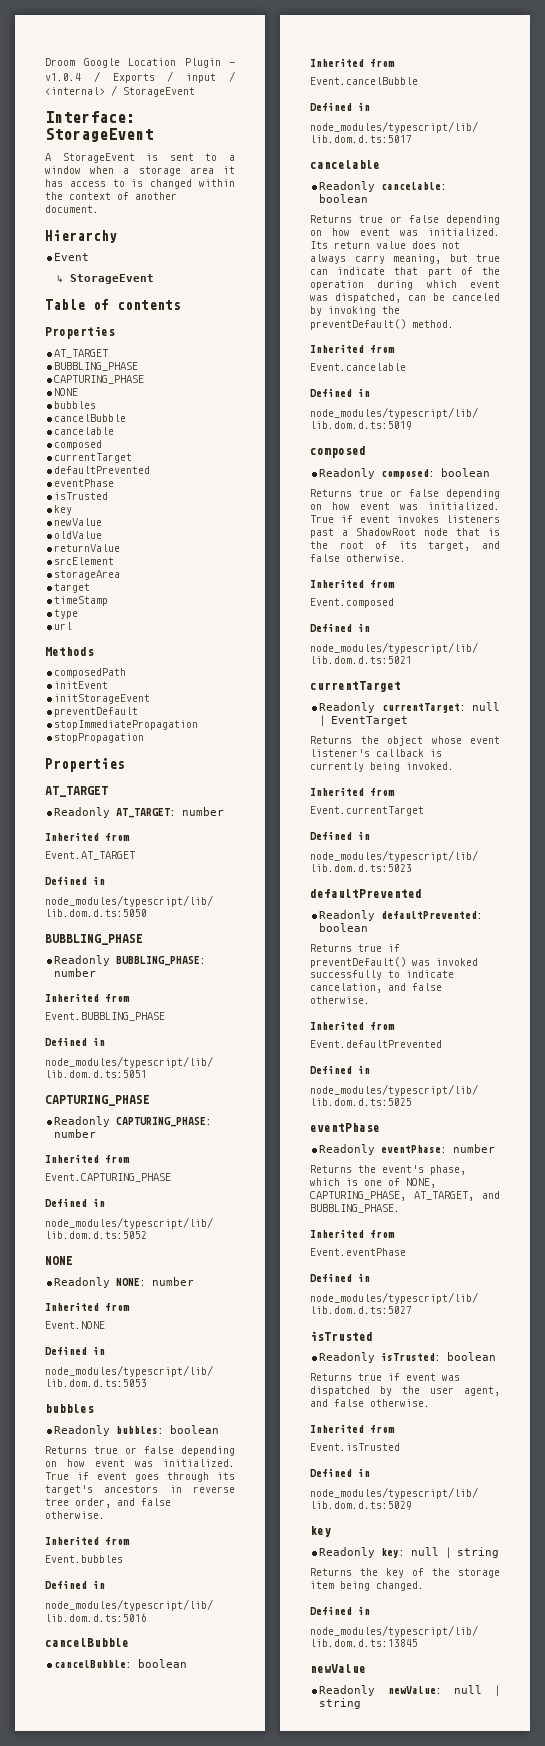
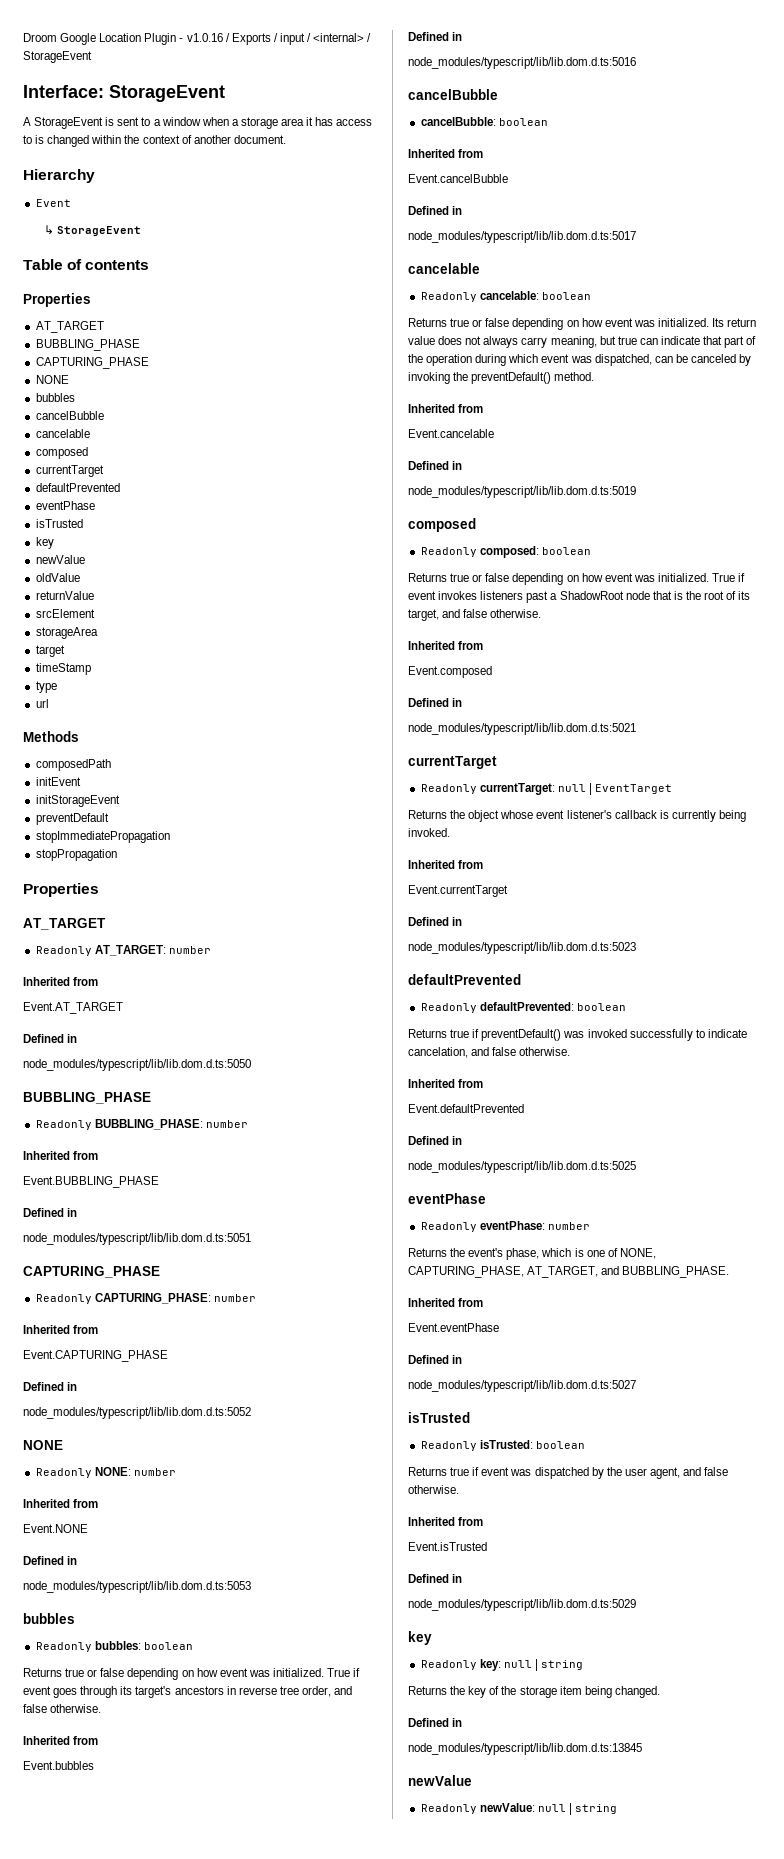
[45,73,81,81] v1.0.4 -> [186,33,223,42] v1.0.16

